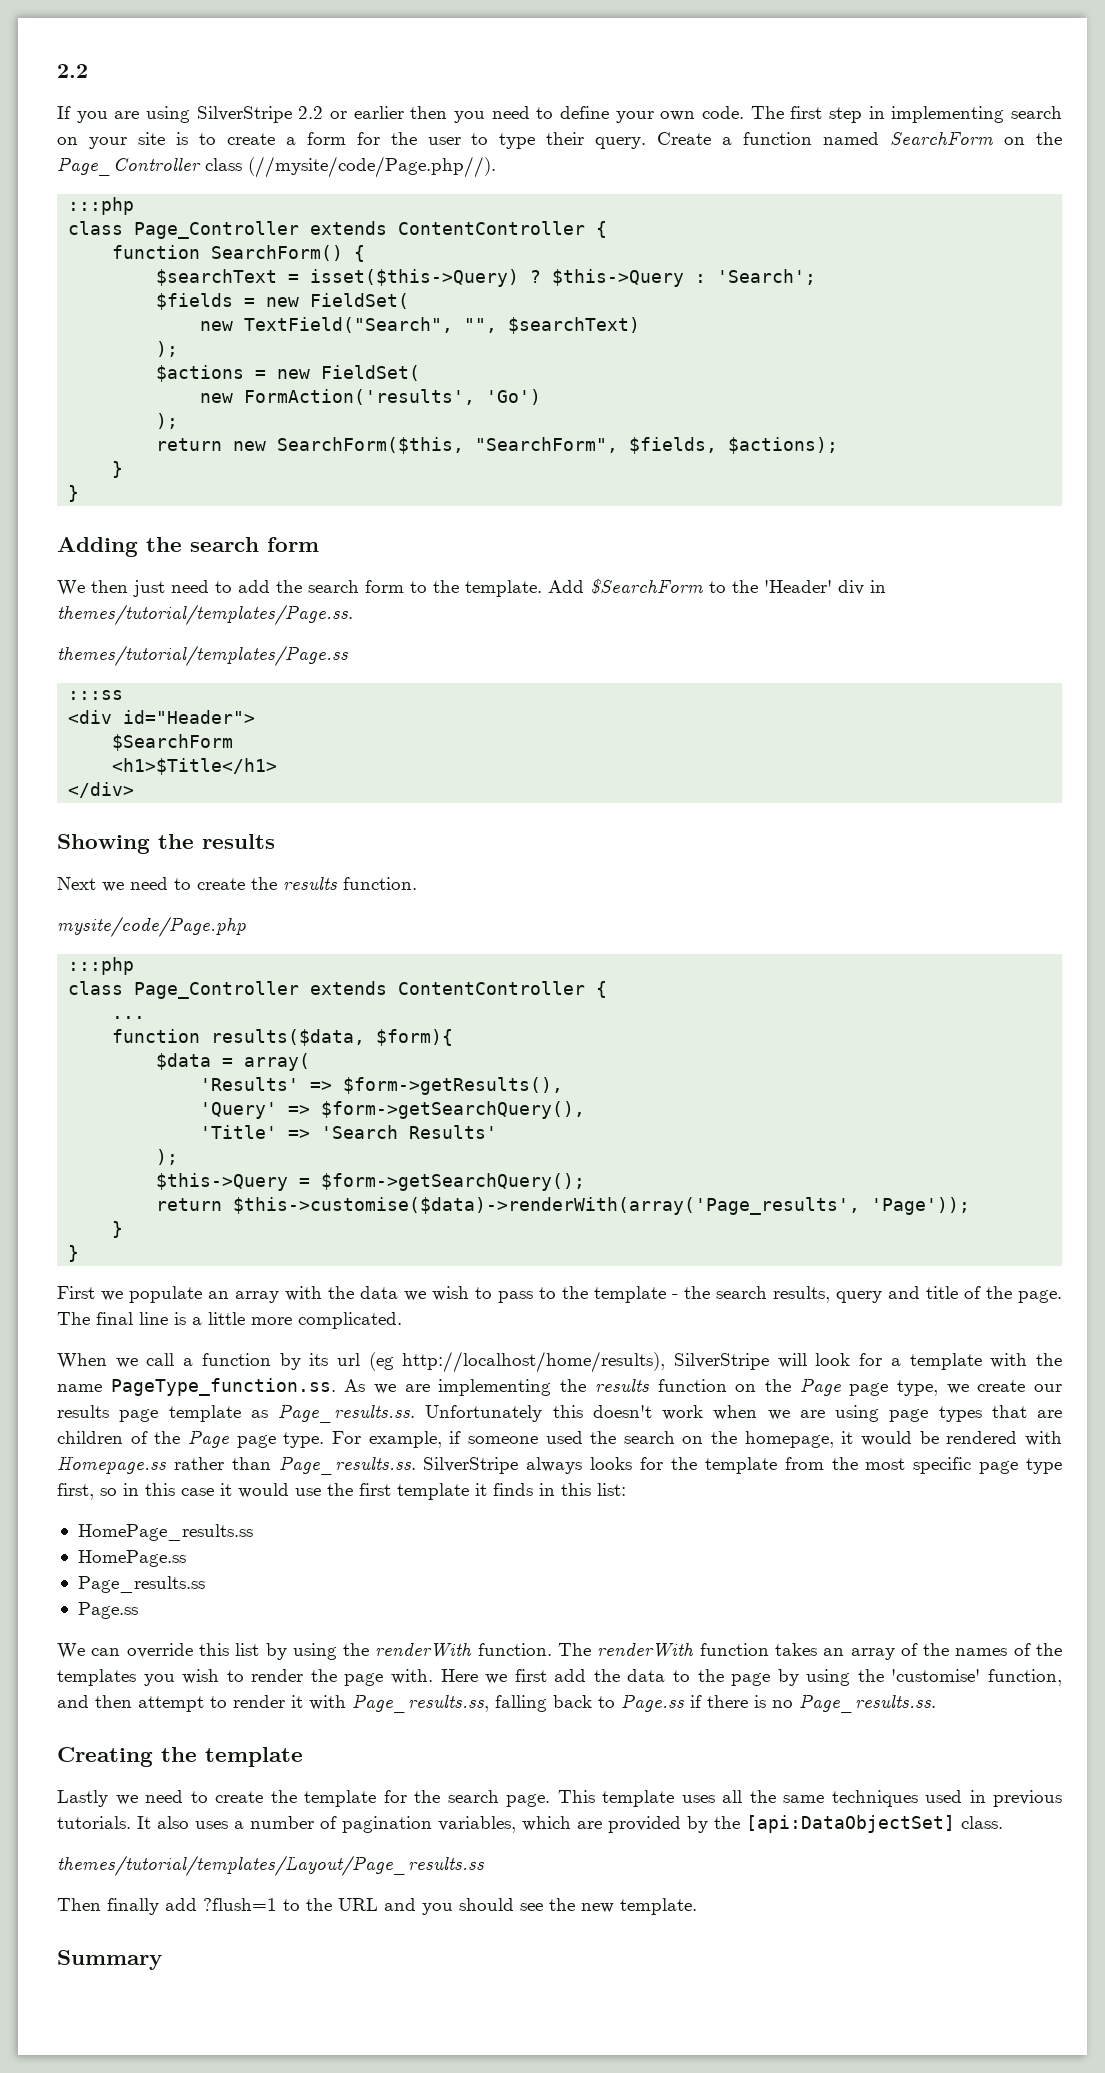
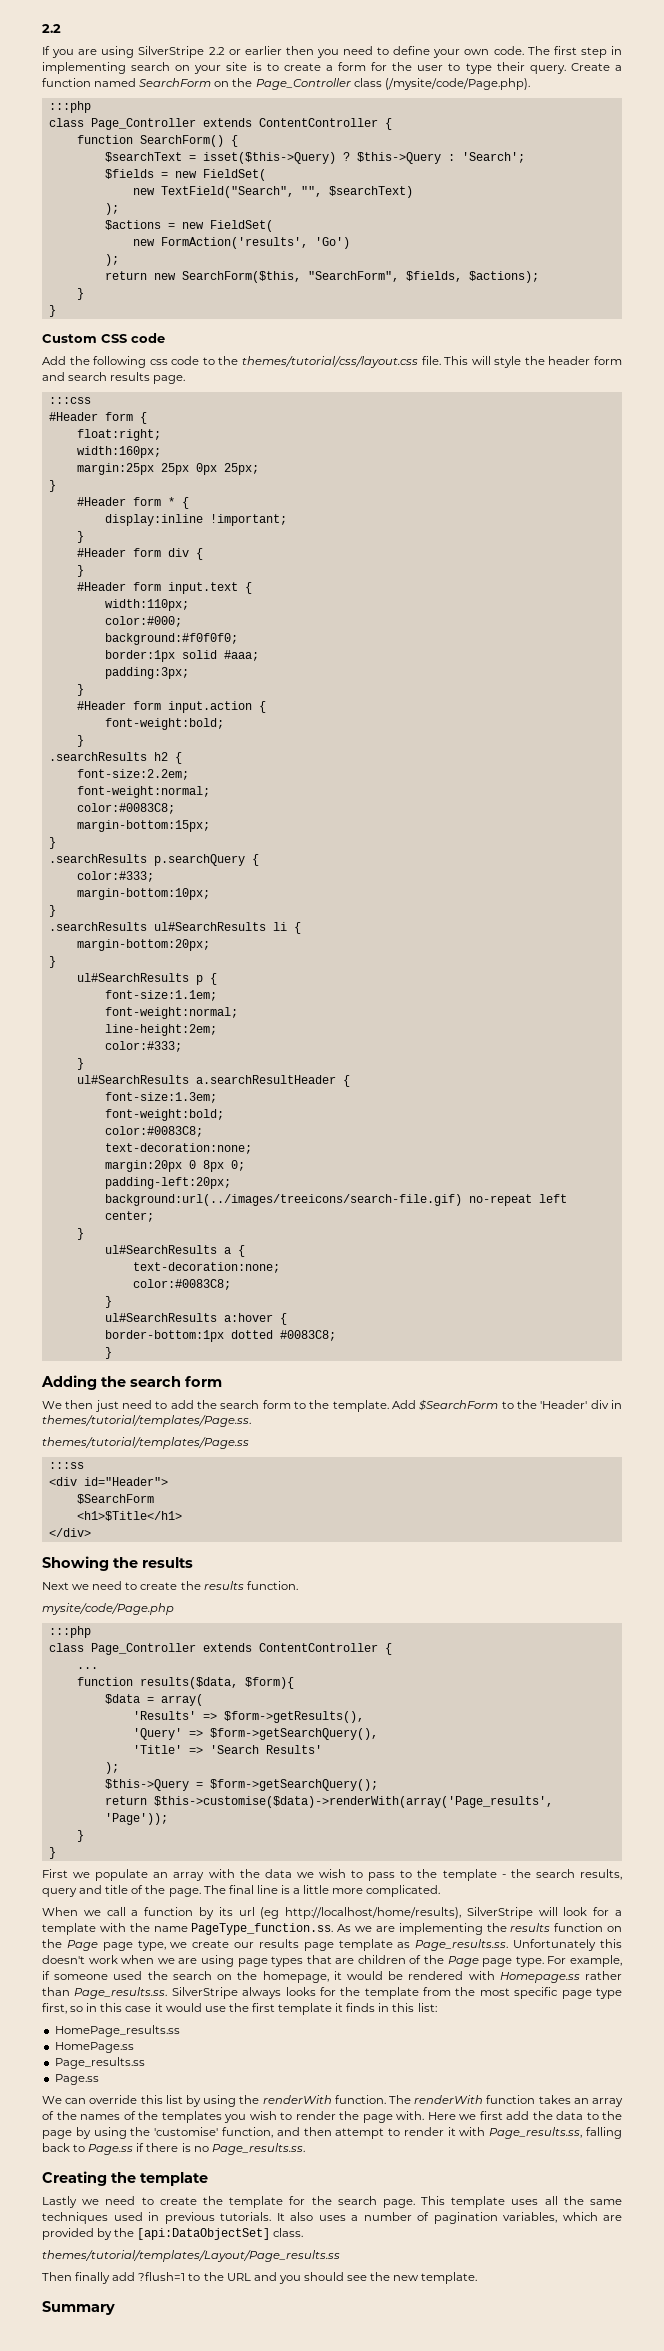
[248,156,496,178] (//mysite/code/Page.php//). -> [384,78,530,90] (/mysite/code/Page.php).
(80, 493) none -> [42,333,165,343] [42,356,622,368] [42,372,186,384] [48,397,91,404] [48,412,147,424] [76,429,161,441] [76,446,161,458] [76,463,259,475] [48,480,56,492] [76,497,189,509] [104,514,287,526] [76,531,84,543] [76,548,203,560] [76,565,84,577] [76,582,252,594] [104,599,189,611] [104,616,182,627] [104,633,238,645] [104,650,259,662] [104,667,189,679] [76,684,84,696] [76,701,266,713] [104,718,224,730] [76,735,84,747] [48,752,182,764] [76,769,189,780] [76,786,210,798] [76,803,175,814] [76,820,210,832] [48,837,56,849] [48,854,259,866] [76,871,154,882] [76,888,210,900] [48,905,56,917] [48,922,301,934] [76,939,210,951] [48,956,56,968] [76,973,217,985] [104,990,217,1001] [104,1007,238,1019] [104,1024,217,1036] [104,1041,182,1052] [76,1058,84,1070] [76,1075,350,1087] [104,1092,217,1103] [104,1109,224,1121] [104,1126,203,1137] [104,1143,252,1154] [104,1160,245,1172] [104,1177,231,1189] [104,1194,567,1206] [104,1211,154,1222] [76,1228,84,1240] [104,1245,245,1257] [132,1262,280,1273] [132,1279,231,1290] [104,1296,112,1308] [104,1313,287,1325] [104,1330,336,1342] [104,1347,112,1359] // Custom CSS code // Add the following css code to the themes/tutorial/css/layout.css file. This will style the header form and search results page. // :::css // #Header form { // float:right; // width:160px; // margin:25px 25px 0px 25px; // } // #Header form * { // display:inline !important; // } // #Header form div { // } // #Header form input.text { // width:110px; // color:#000; // background:#f0f0f0; // border:1px solid #aaa; // padding:3px; // } // #Header form input.action { // font-weight:bold; // } // .searchResults h2 { // font-size:2.2em; // font-weight:normal; // color:#0083C8; // margin-bottom:15px; // } // .searchResults p.searchQuery { // color:#333; // margin-bottom:10px; // } // .searchResults ul#SearchResults li { // margin-bottom:20px; // } // ul#SearchResults p { // font-size:1.1em; // font-weight:normal; // line-height:2em; // color:#333; // } // ul#SearchResults a.searchResultHeader { // font-size:1.3em; // font-weight:bold; // color:#0083C8; // text-decoration:none; // margin:20px 0 8px 0; // padding-left:20px; // background:url(../images/treeicons/search-file.gif) no-repeat left center; // } // ul#SearchResults a { // text-decoration:none; // color:#0083C8; // } // ul#SearchResults a:hover { // border-bottom:1px dotted #0083C8; // }

